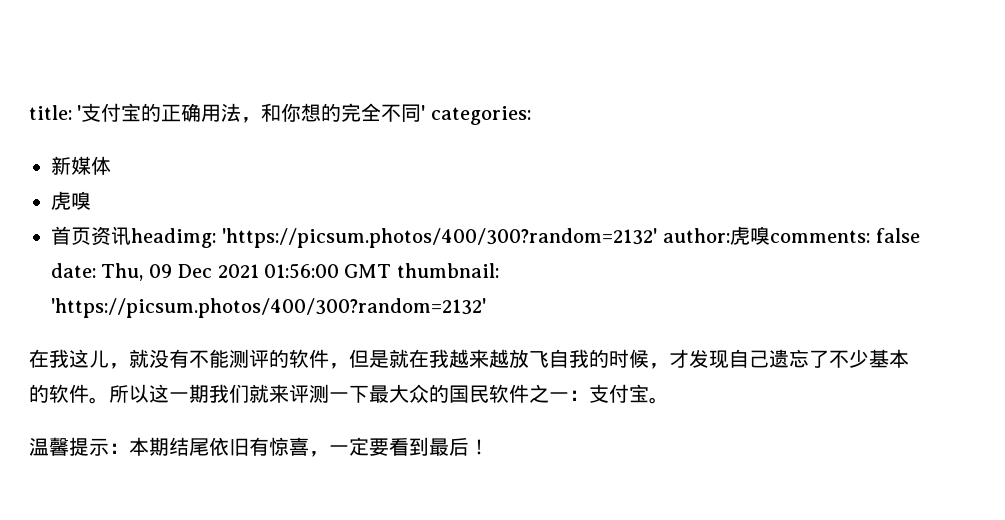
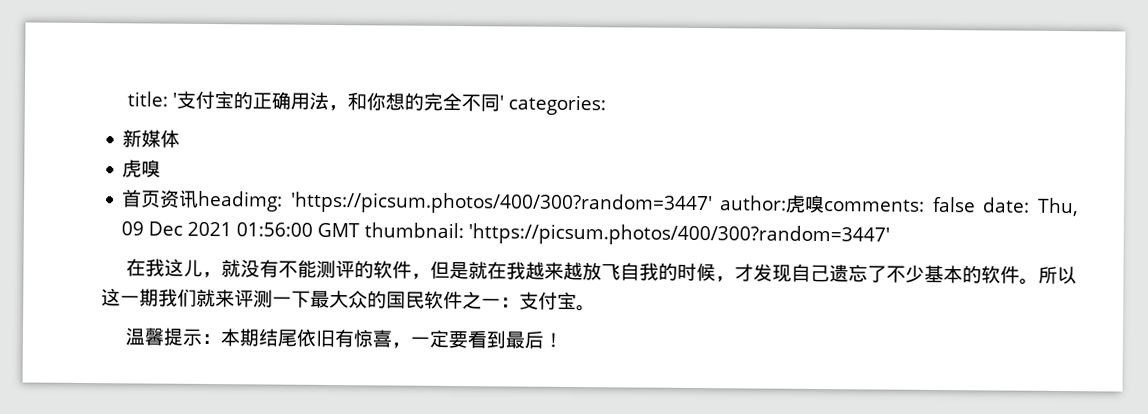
[222,228,658,248] 'https://picsum.photos/400/300?random=2132' -> [289,191,713,216] 'https://picsum.photos/400/300?random=3447'
[51,298,486,318] 'https://picsum.photos/400/300?random=2132' -> [468,223,891,247] 'https://picsum.photos/400/300?random=3447'

